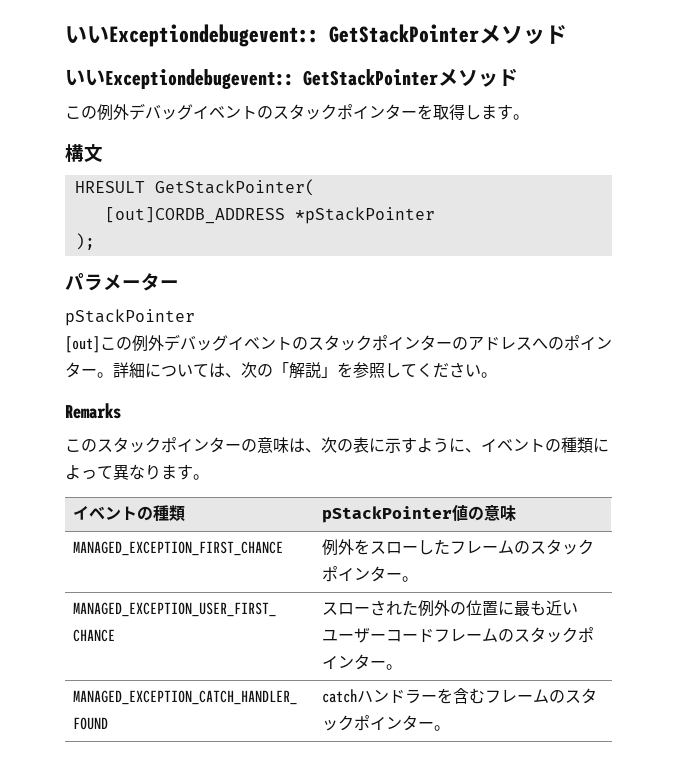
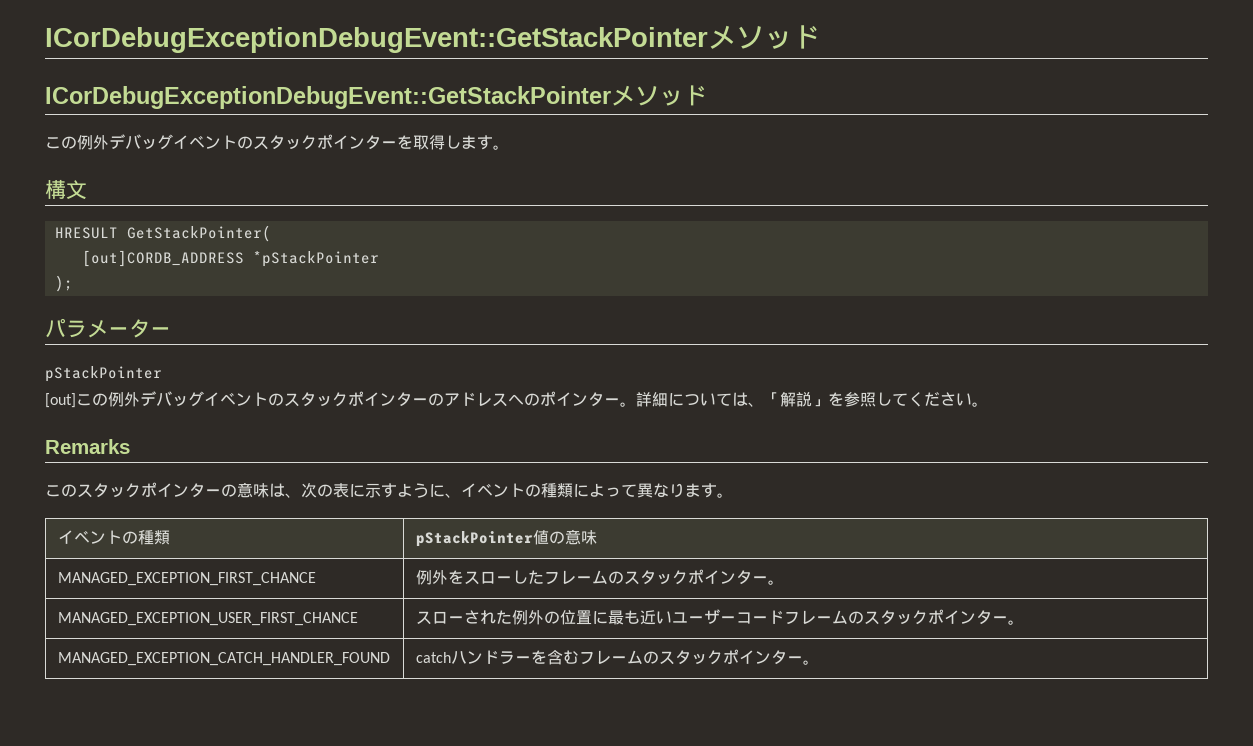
[65,24,567,47] [65,69,438,89] いいExceptiondebugevent:: GetStackPointerメソッド // いいExceptiondebugevent:: GetStackPointer -> [45,25,820,53] [45,86,611,109] ICorDebugExceptionDebugEvent::GetStackPointerメソッド // ICorDebugExceptionDebugEvent::GetStackPointer
[241,362,273,378] 次の -> (764, 404) none

